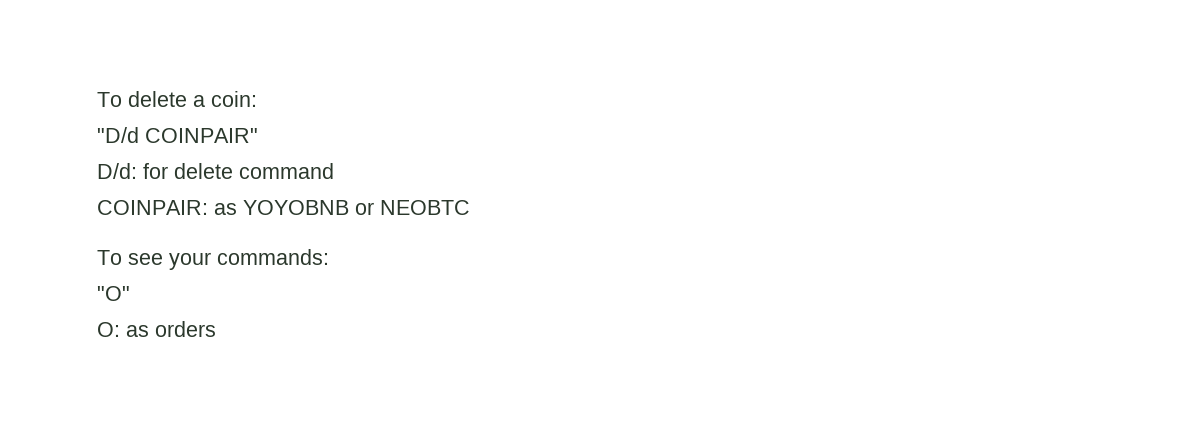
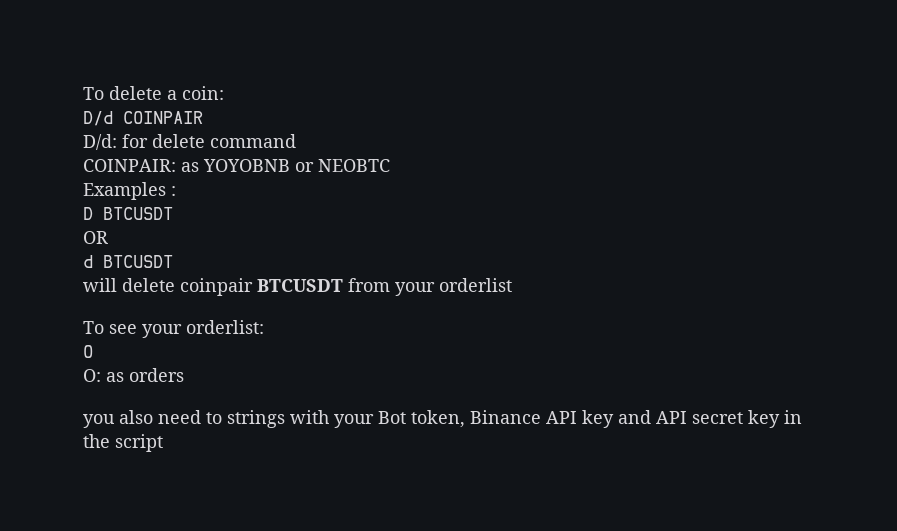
[97,127,258,143] "D/d COINPAIR" -> [83,111,203,126] D/d COINPAIR
(470, 207) none -> [83,182,176,200] [83,207,173,220] [83,231,108,244] [83,255,173,268] [83,278,512,296] // Examples : // D BTCUSDT // OR // d BTCUSDT // will delete coinpair BTCUSDT from your orderlist
[217,249,329,265] [97,286,130,301] commands: // "O" -> [186,320,264,334] [83,345,93,358] orderlist: // O
(216, 329) none -> [83,410,802,428] [83,434,163,452] // you also need to strings with your Bot token, Binance API key and API secret key in the script

